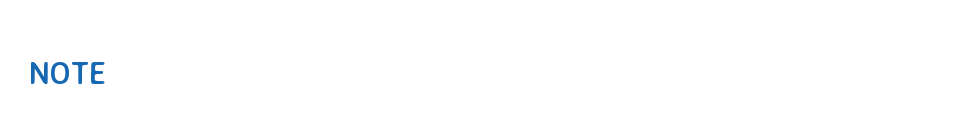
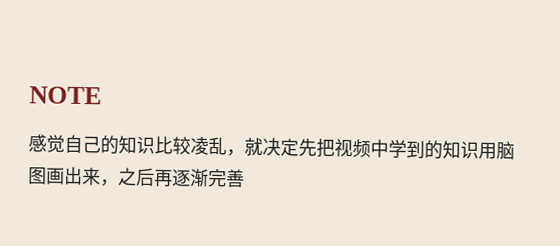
(107, 73) none -> [28,134,515,160] [28,166,245,188] // 感觉自己的知识比较凌乱，就决定先把视频中学到的知识用脑图画出来，之后再逐渐完善

